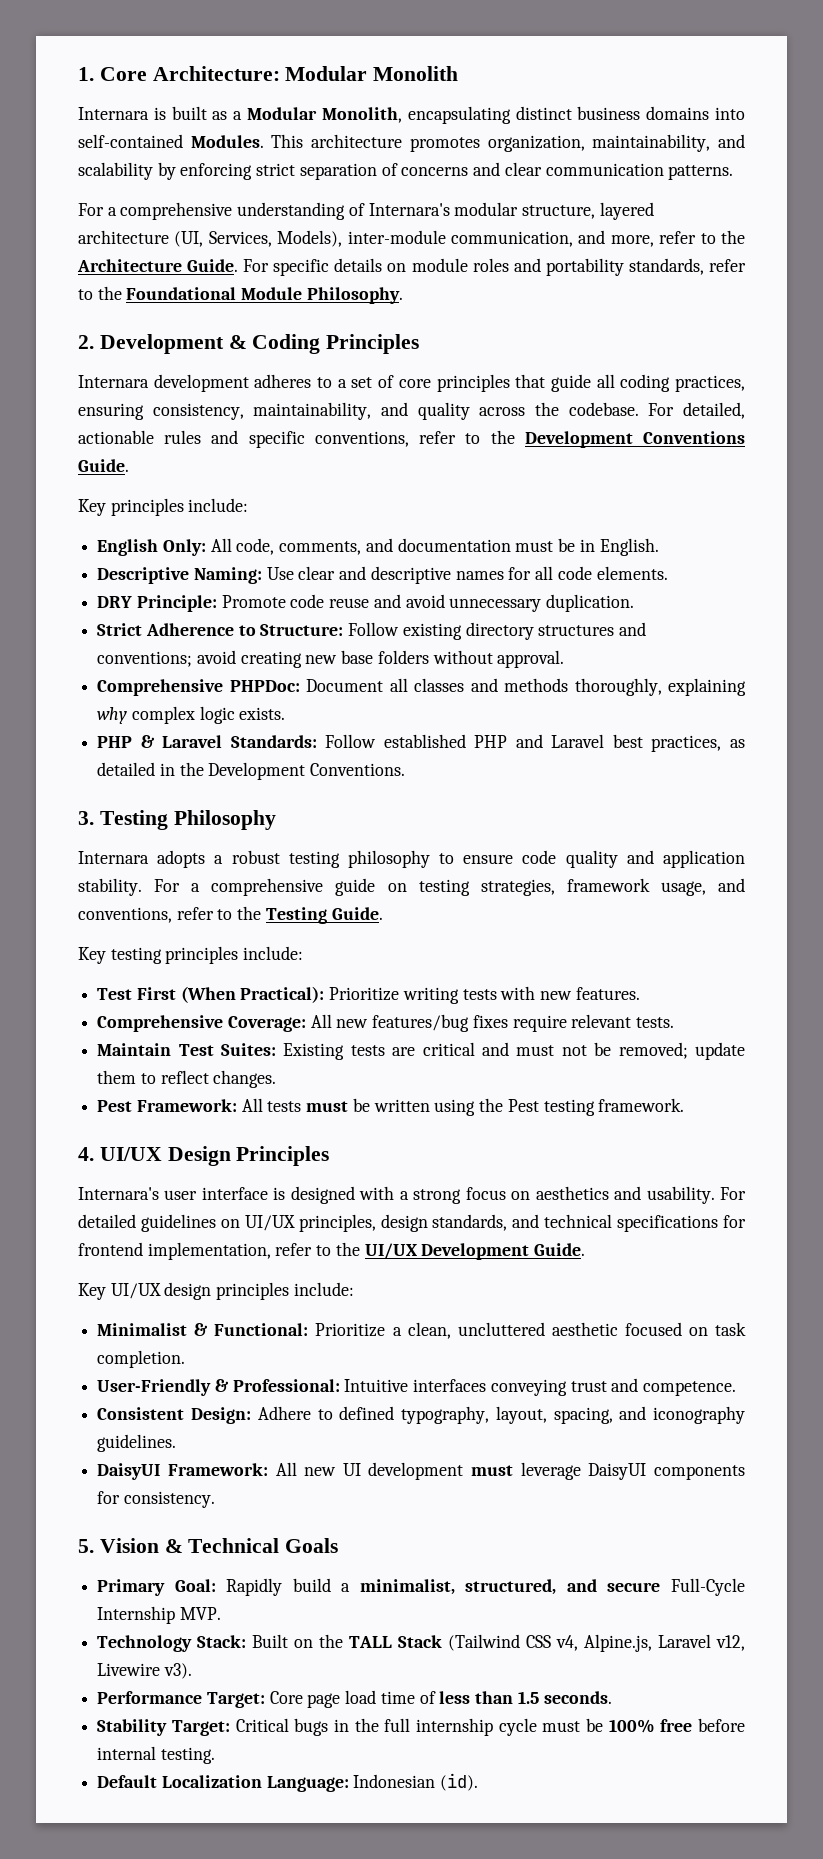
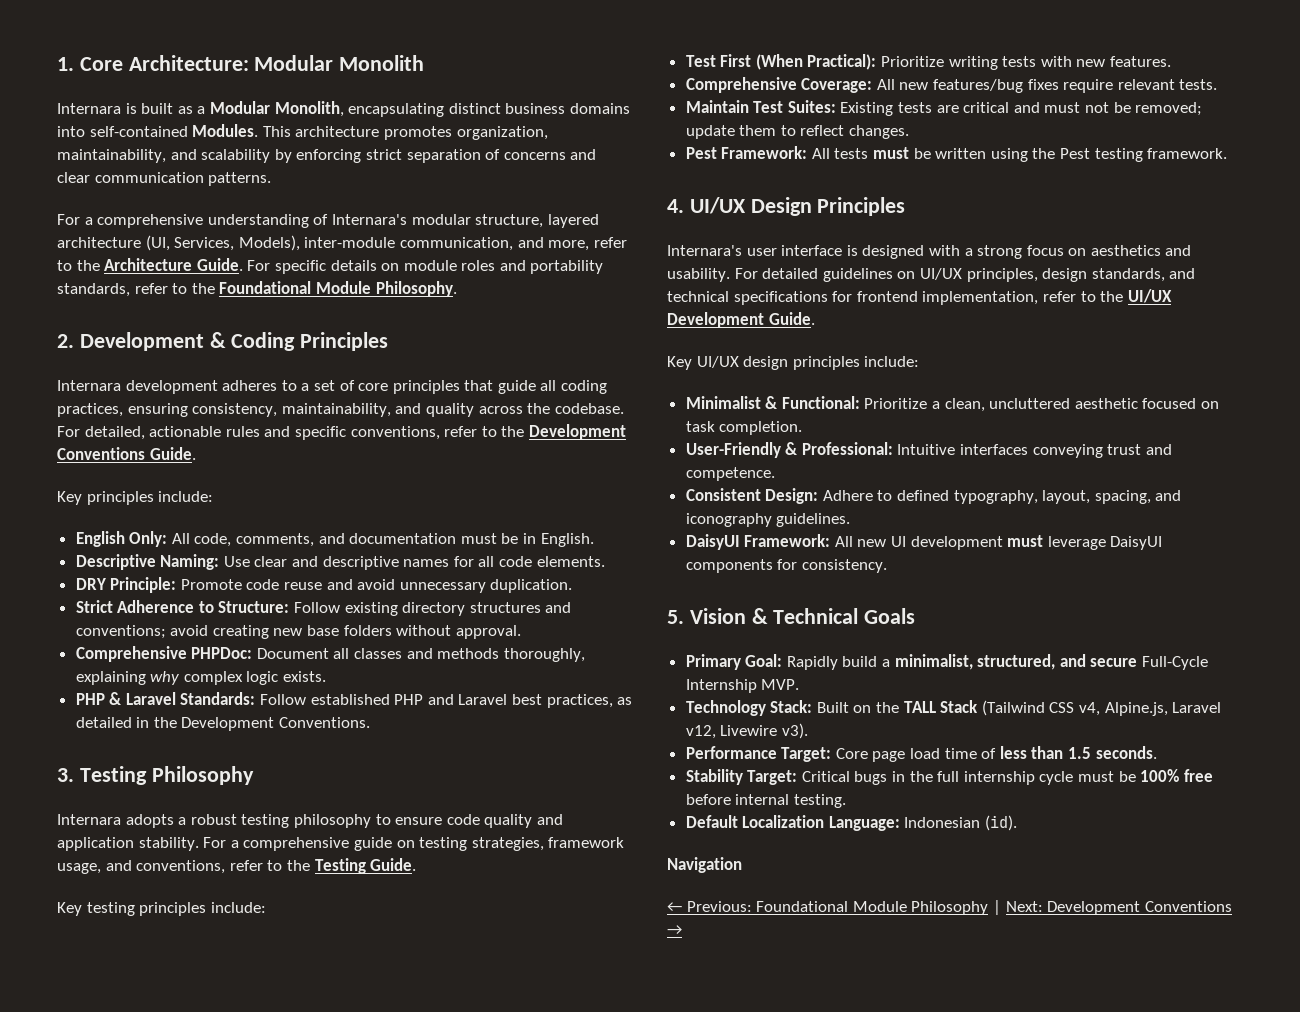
(479, 1782) none -> [667,857,742,873] [667,900,1232,915] [667,925,682,935] // Navigation // ← Previous: Foundational Module Philosophy | Next: Development Conventions →

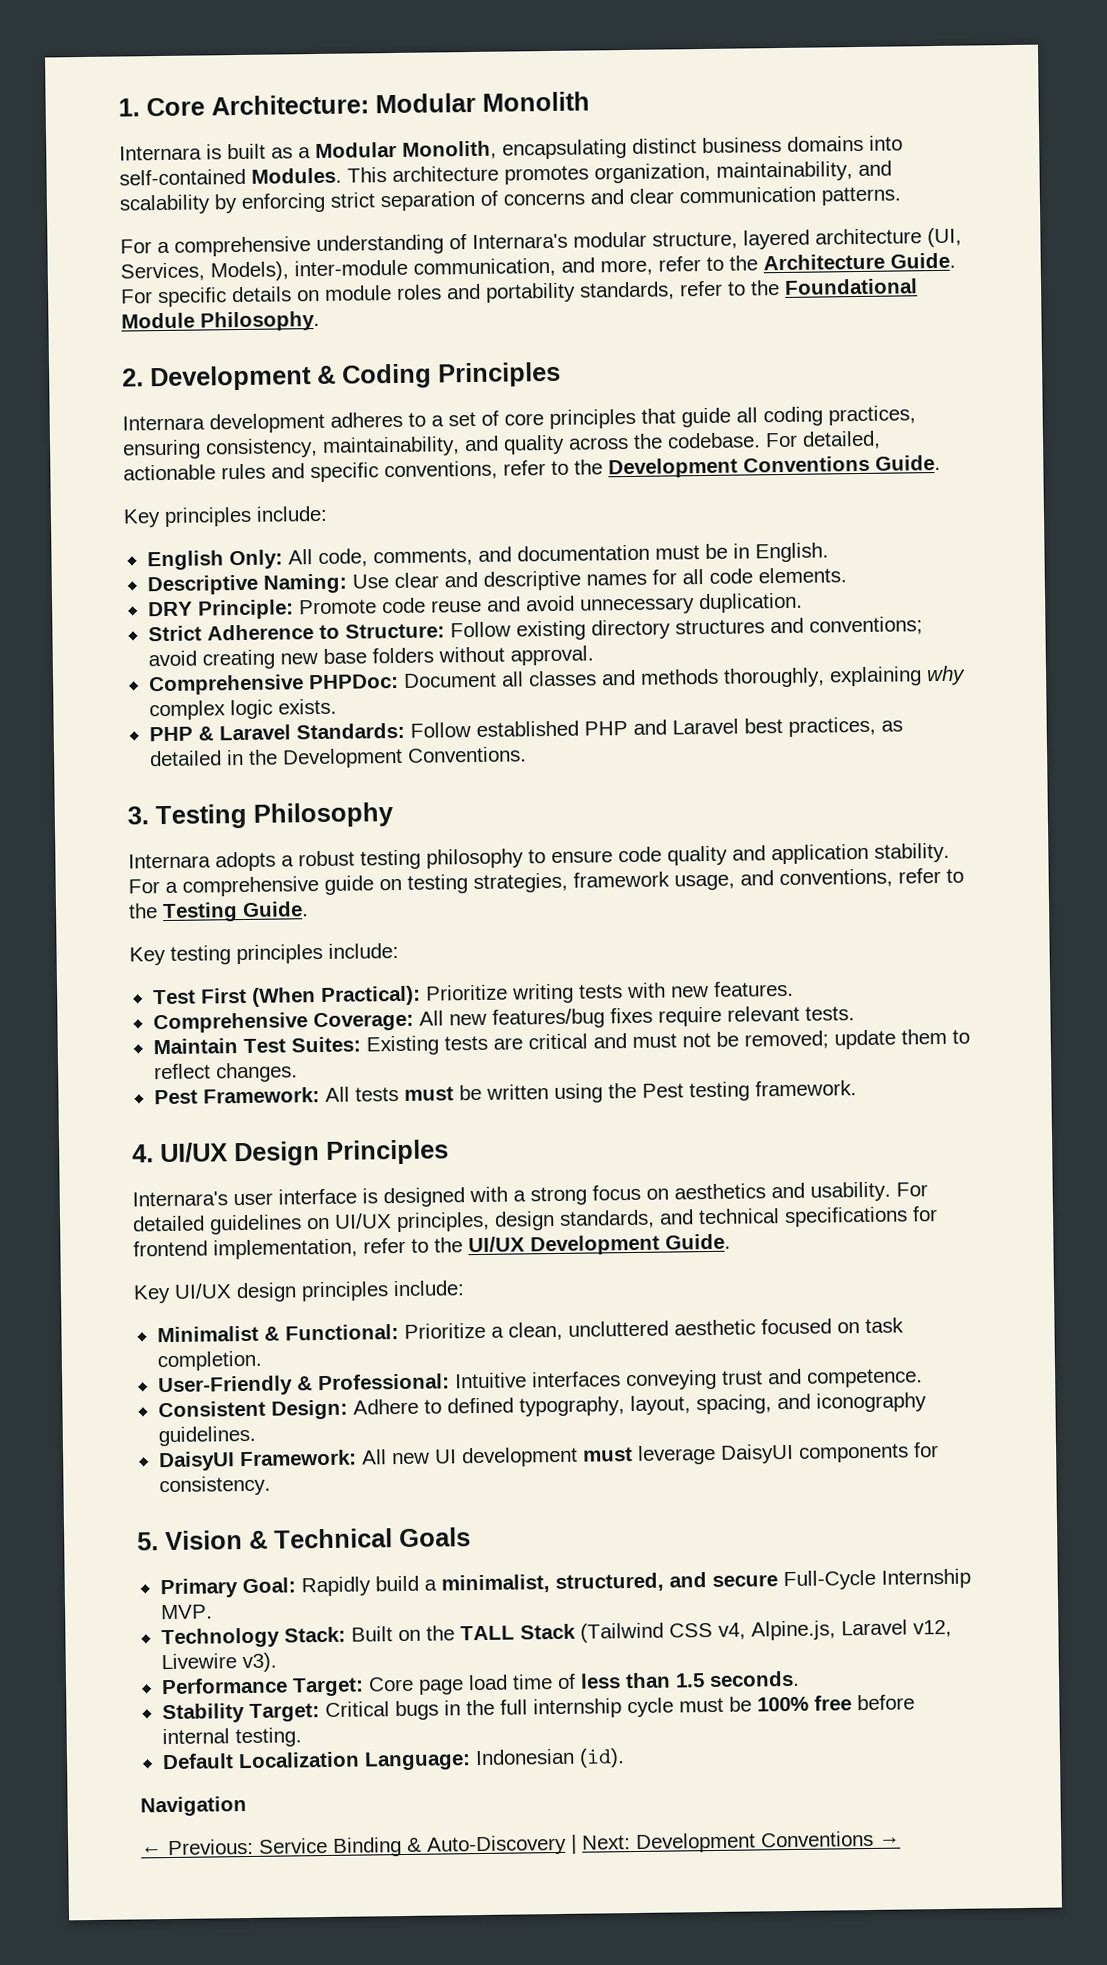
[756,901,989,915] Foundational Module Philosophy -> [259,1834,567,1857] Service Binding & Auto-Discovery

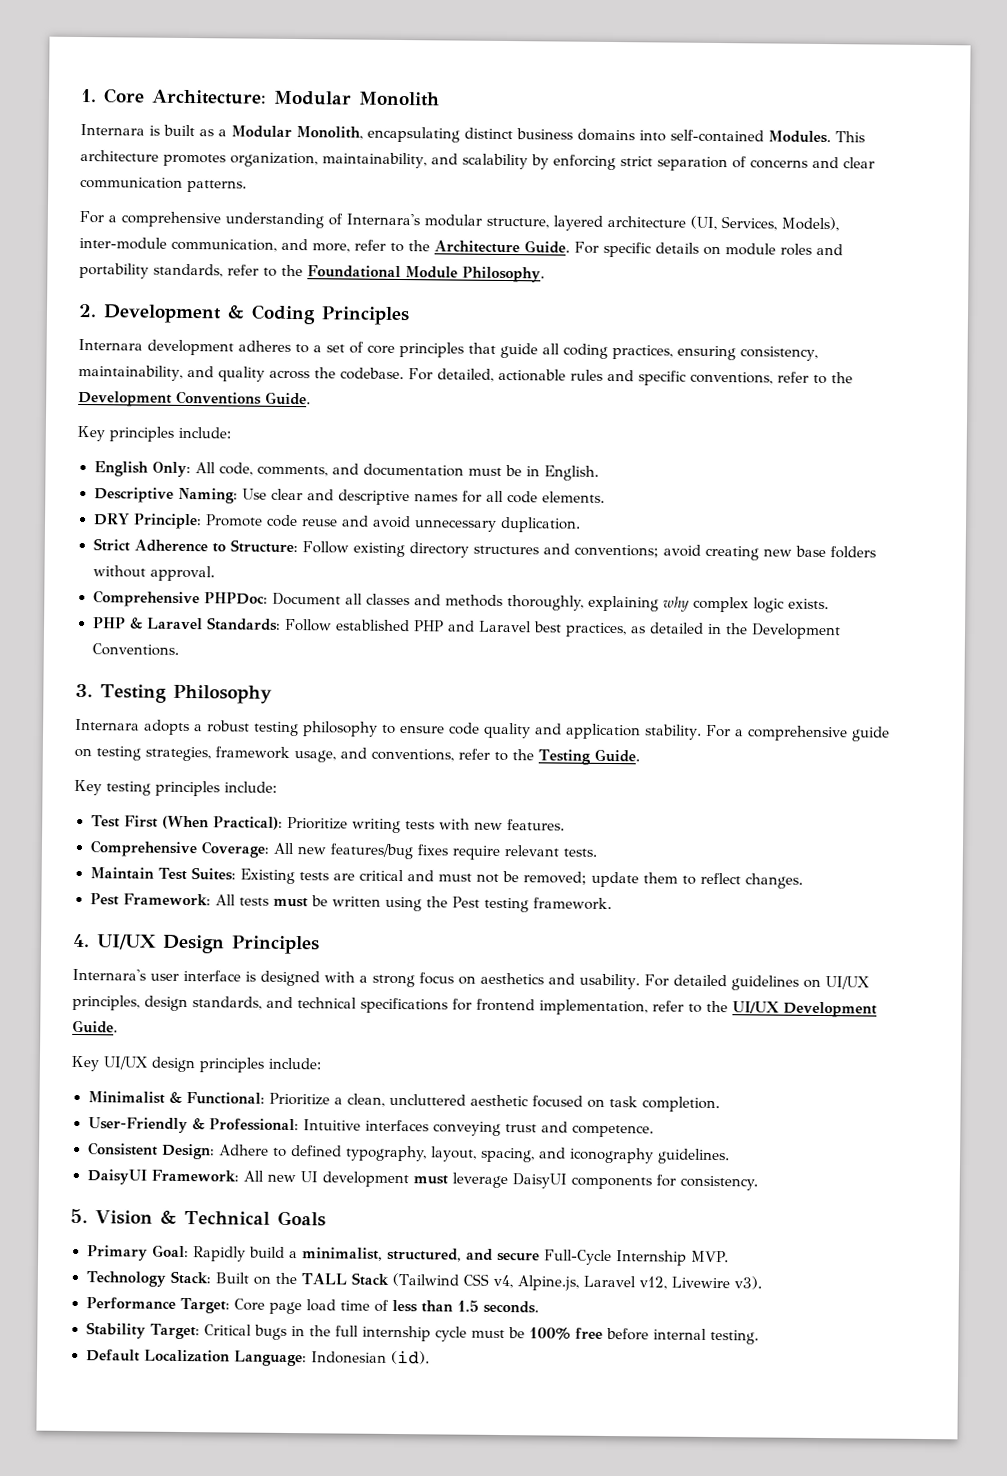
[140,1796,247,1817] [141,1830,901,1857] // Navigation // ← Previous: Service Binding & Auto-Discovery | Next: Development Conventions → -> (430, 1357) none

